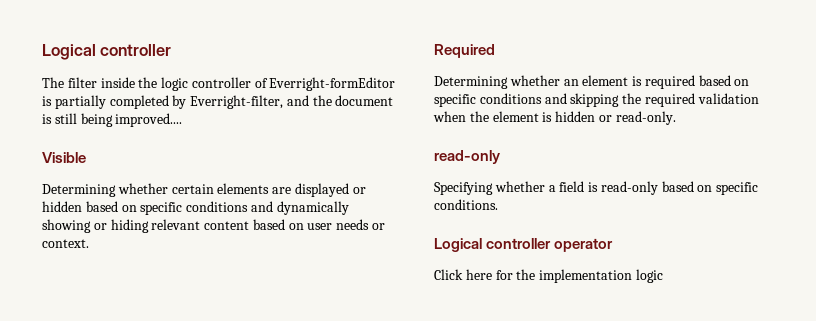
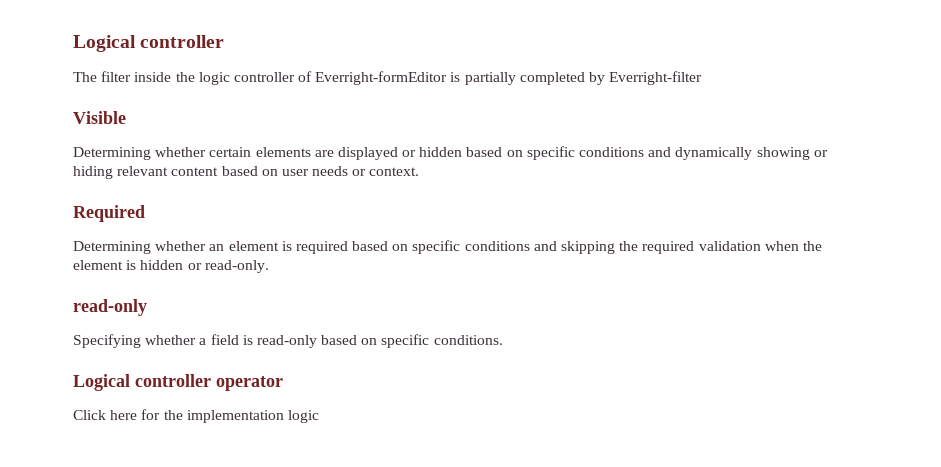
[190,95,394,109] [42,113,183,127] Everright-filter, and the document is still being improved.... -> [609,71,703,85] Everright-filter

